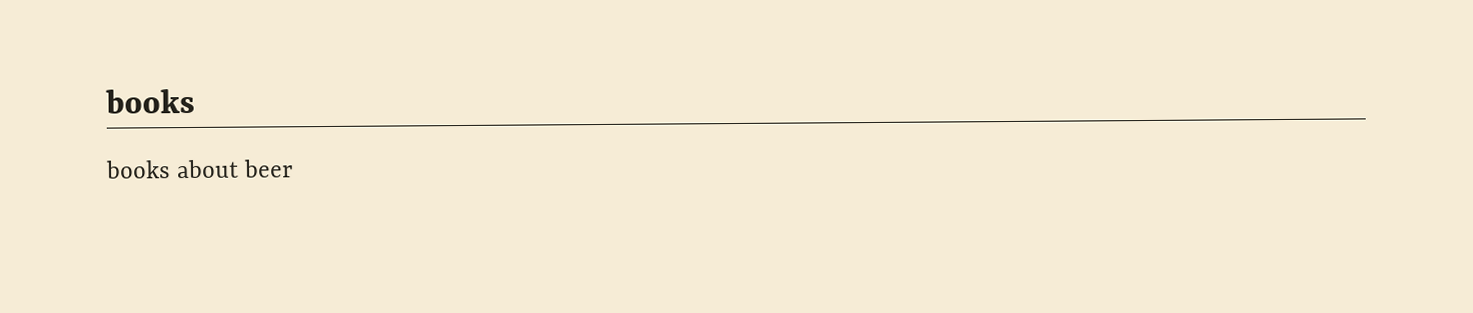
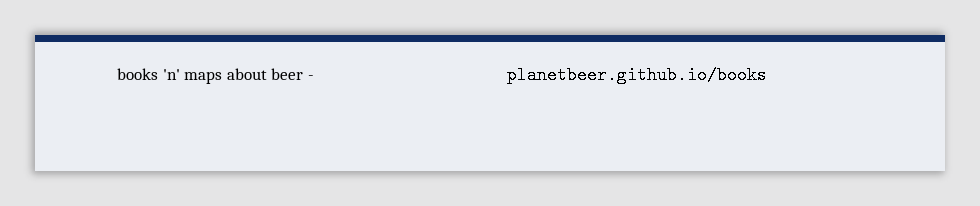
[105,88,195,114] [106,159,295,179] books // books about beer -> [117,66,767,84] books 'n' maps about beer - planetbeer.github.io/books

